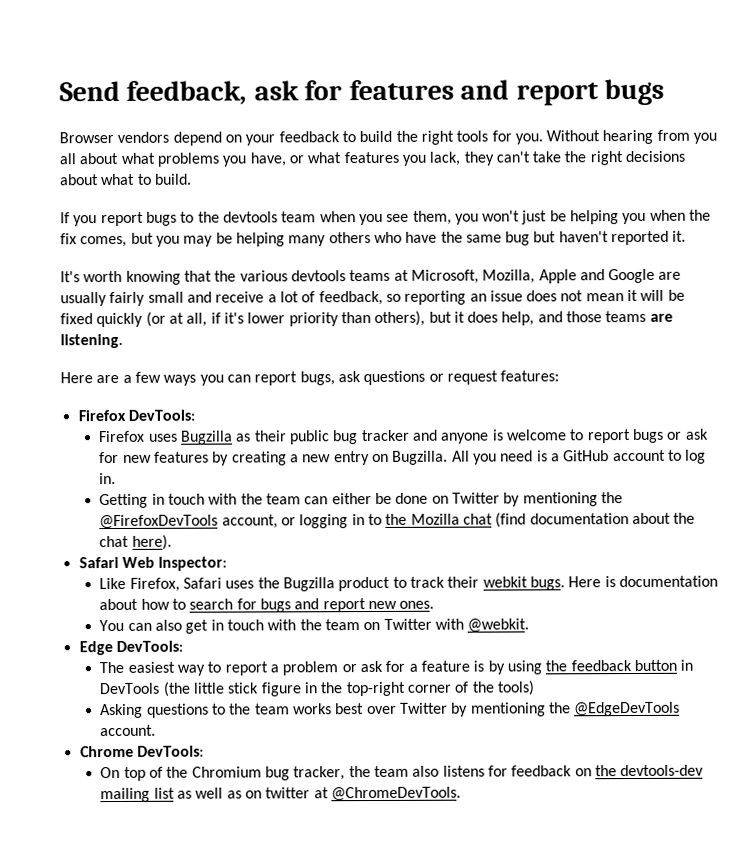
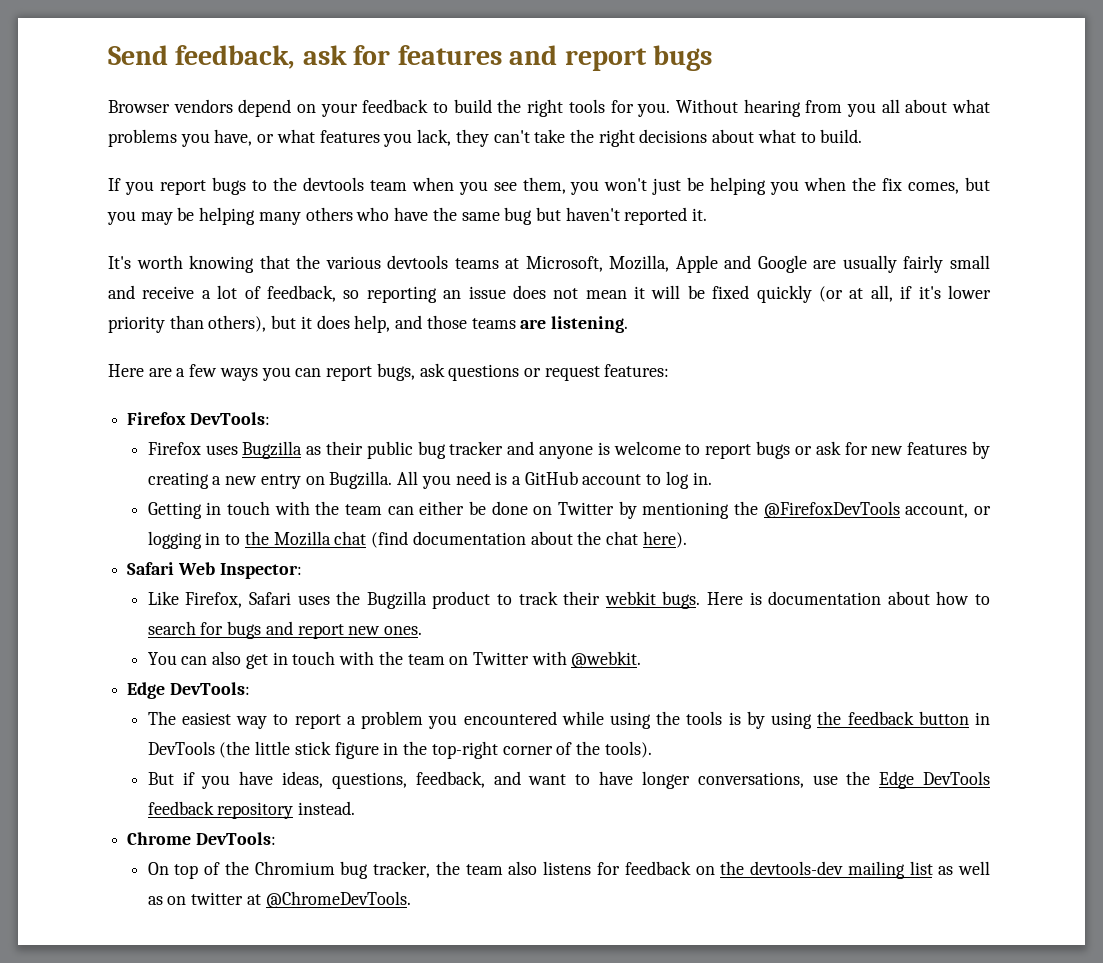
[341,660,470,673] or ask for a feature -> [428,711,723,729] you encountered while using the tools
[496,680,535,696] [100,701,681,719] [100,724,157,737] tools) // Asking questions to the team works best over Twitter by mentioning the @EdgeDevTools account. -> [604,741,652,758] [147,771,991,789] [147,801,356,819] tools). // But if you have ideas, questions, feedback, and want to have longer conversations, use the Edge DevTools feedback repository instead.

